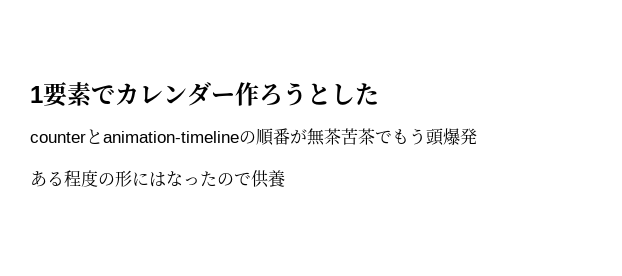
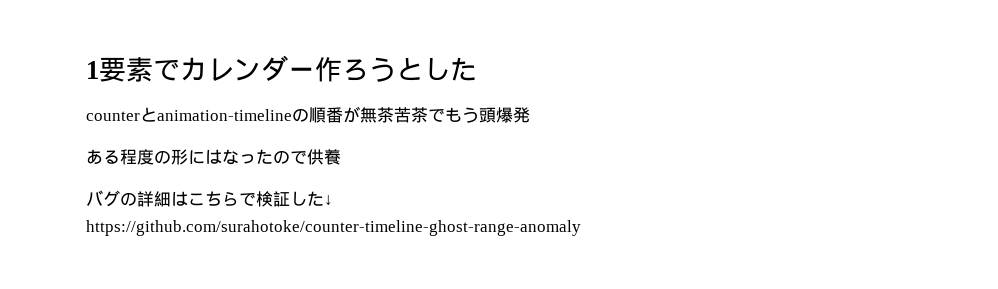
(285, 178) none -> [86,190,333,207] [86,220,581,236] // バグの詳細はこちらで検証した↓ // https://github.com/surahotoke/counter-timeline-ghost-range-anomaly

